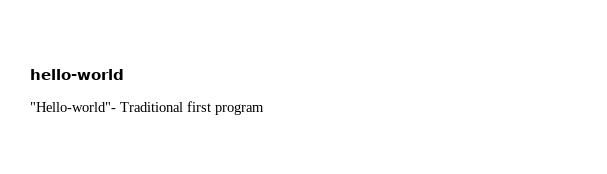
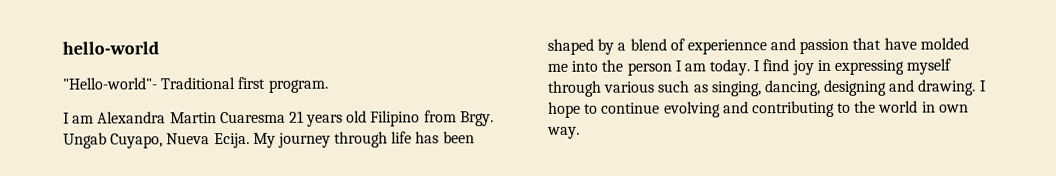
[215,104,264,115] program -> [267,79,329,93] [63,110,494,127] [63,131,475,149] [547,37,969,55] [547,58,952,76] [547,79,987,97] [548,100,969,118] [547,126,580,139] program. // I am Alexandra Martin Cuaresma 21 years old Filipino from Brgy. Ungab Cuyapo, Nueva Ecija. My journey through life has been shaped by a blend of experiennce and passion that have molded me into the person I am today. I find joy in expressing myself through various such as singing, dancing, designing and drawing. I hope to continue evolving and contributing to the world in own way.

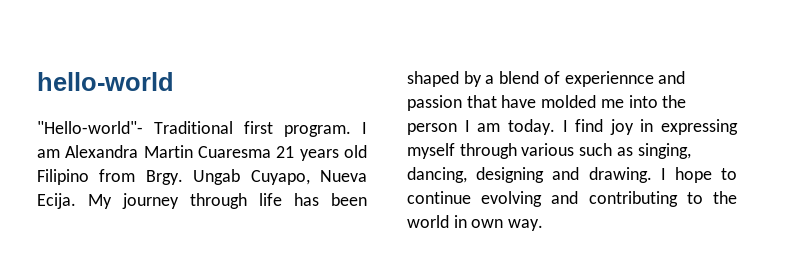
(329, 86) // -> (351, 131) none

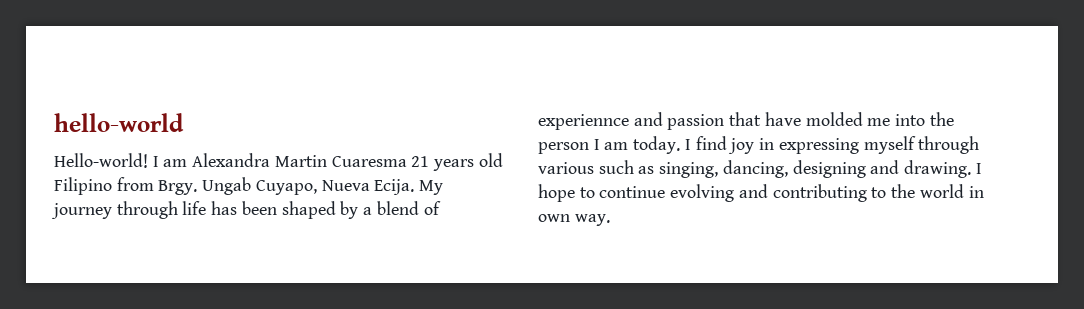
[37,121,351,137] "Hello-world"- Traditional first program. -> [54,153,148,168] Hello-world!

